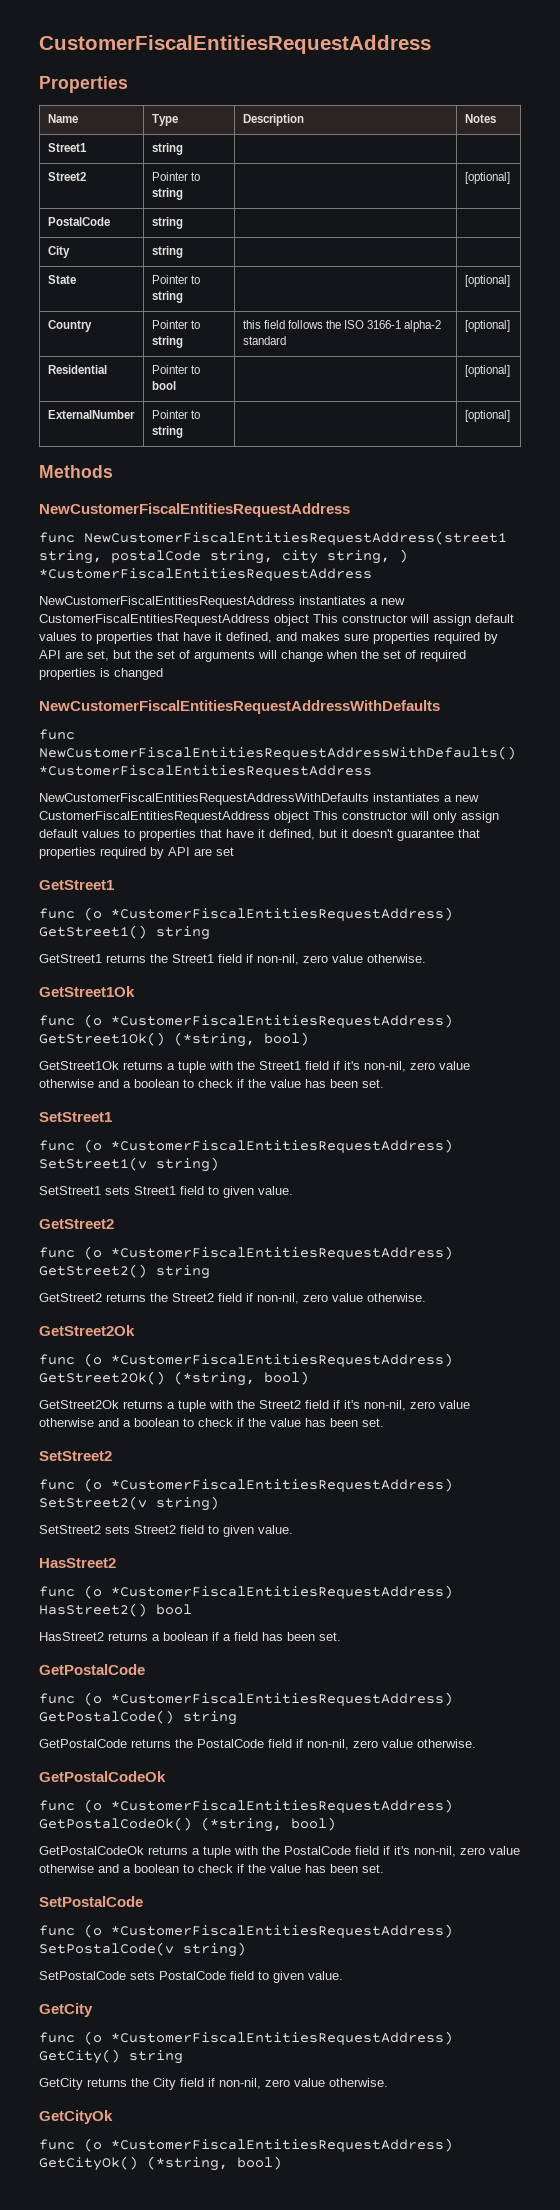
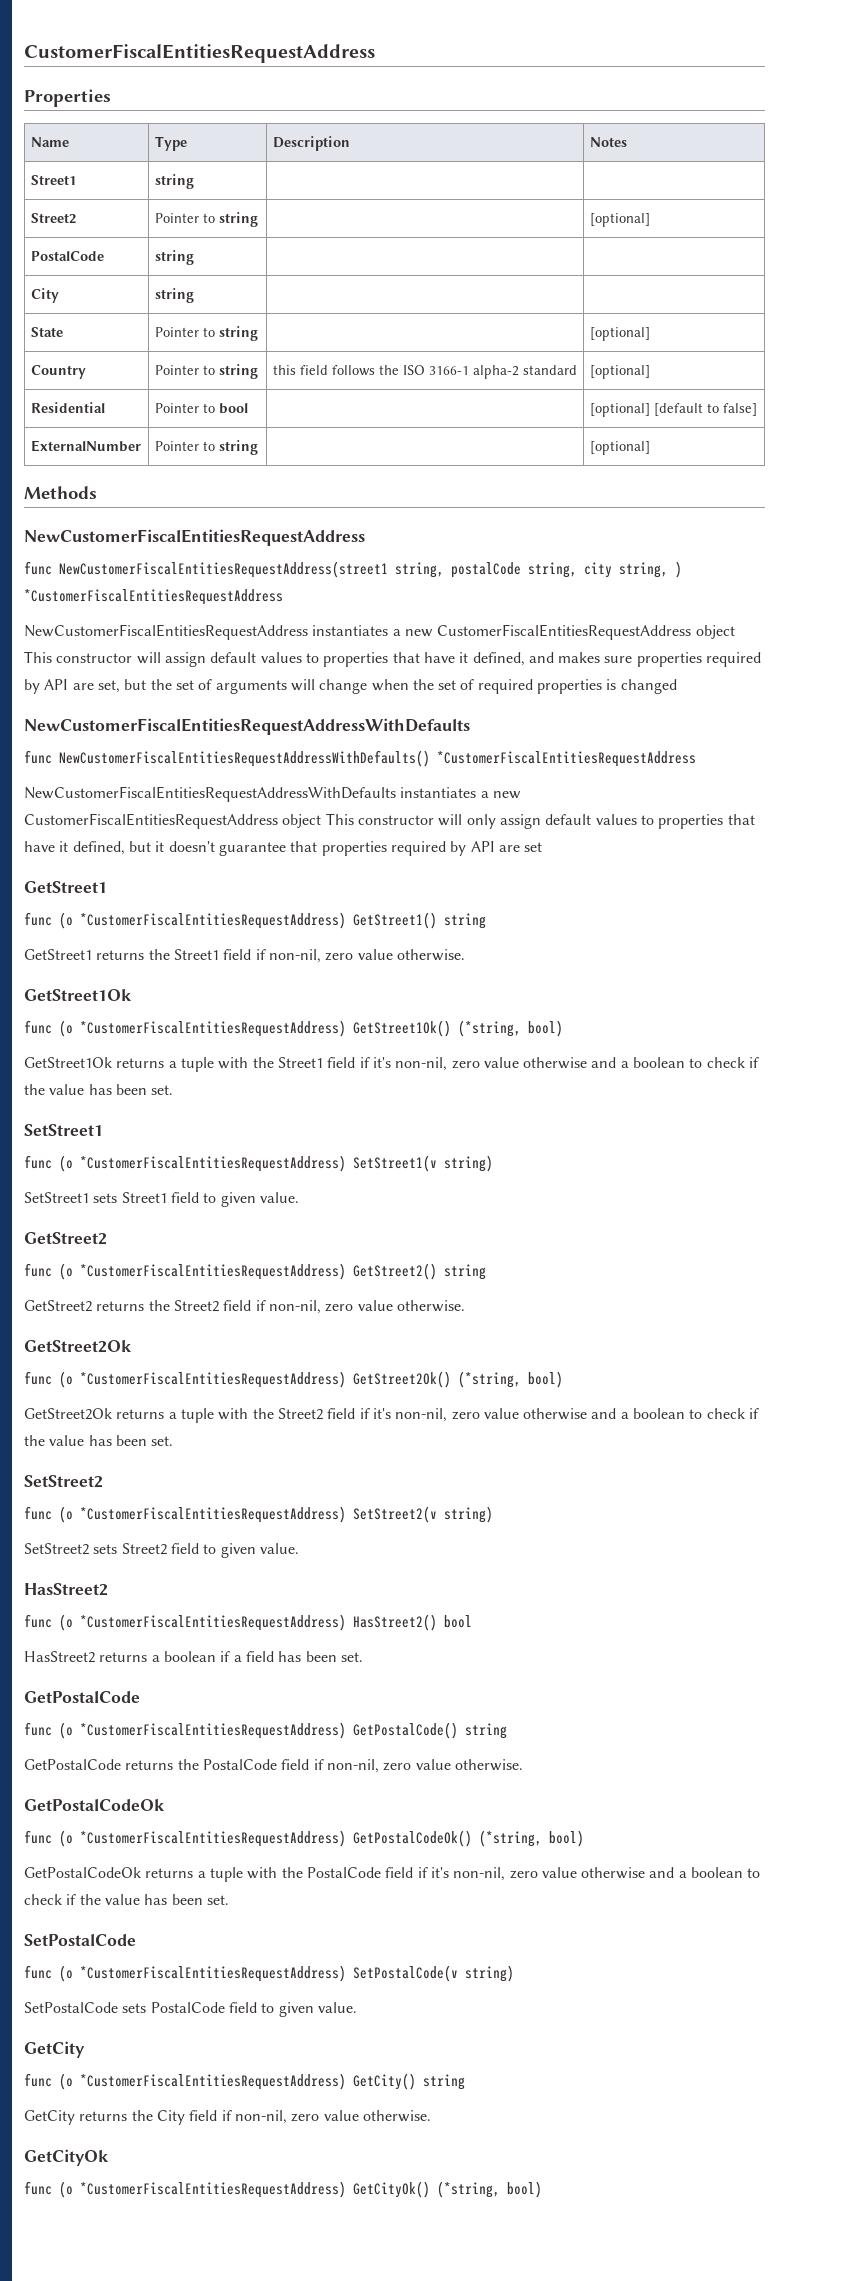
(510, 371) none -> [653,403,757,416] [default to false]

